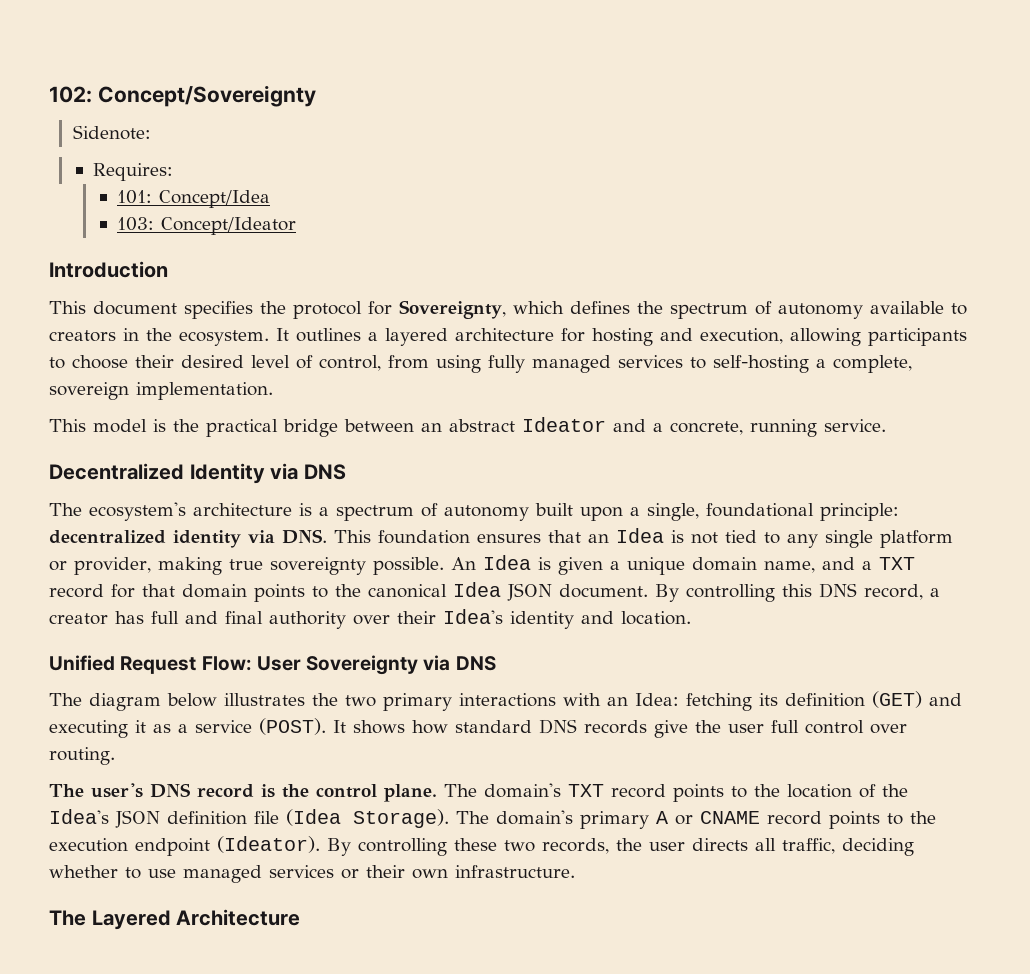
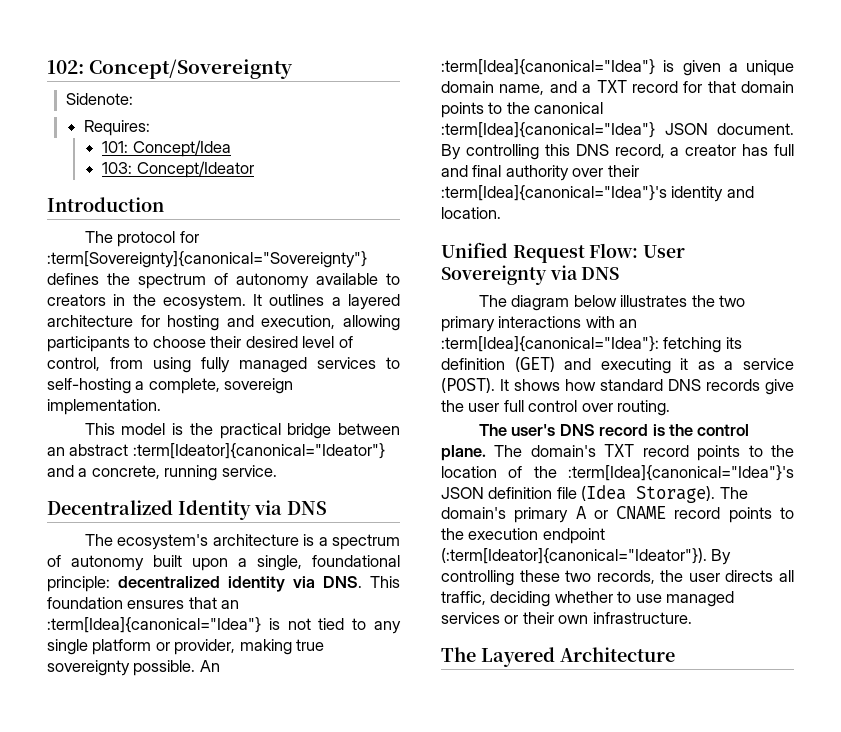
[49,300,564,319] This document specifies the protocol for Sovereignty, which -> [84,231,199,247] [47,251,367,268] The protocol for :term[Sovereignty]{canonical="Sovereignty"}
[522,417,606,432] Ideator -> [132,443,385,459] :term[Ideator]{canonical="Ideator"}
[616,528,664,543] Idea -> [47,617,261,633] :term[Idea]{canonical="Idea"}
[482,555,531,570] Idea -> [441,59,655,75] :term[Idea]{canonical="Idea"}
[453,582,501,597] Idea -> [441,122,655,138] :term[Idea]{canonical="Idea"}
[443,609,503,624] Idea's -> [441,185,667,201] :term[Idea]{canonical="Idea"}'s
[635,693,679,706] Idea: -> [441,336,659,352] :term[Idea]{canonical="Idea"}:
[49,809,109,824] Idea's -> [568,465,794,481] :term[Idea]{canonical="Idea"}'s
[217,836,320,853] (Ideator). -> [441,548,707,564] (:term[Ideator]{canonical="Ideator"}).

